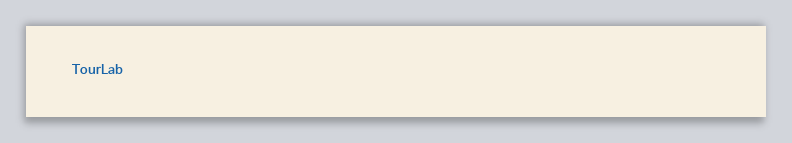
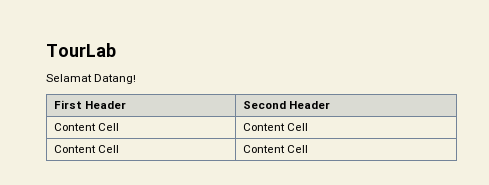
(123, 69) none -> [46,74,137,84] [54,100,127,109] [243,101,331,109] [54,123,120,131] [243,123,309,131] [54,145,120,153] [243,145,309,153] // Selamat Datang! // First Header | Second Header // Content Cell | Content Cell // Content Cell | Content Cell

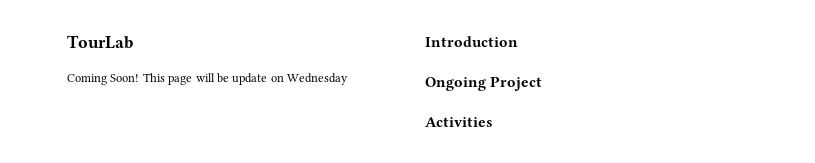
[46,74,137,84] [54,100,127,109] [243,101,331,109] [54,123,120,131] [243,123,309,131] [54,145,120,153] [243,145,309,153] Selamat Datang! // First Header | Second Header // Content Cell | Content Cell // Content Cell | Content Cell -> [67,73,348,85] [425,36,518,47] [425,76,543,91] [425,117,493,127] Coming Soon! This page will be update on Wednesday // Introduction // Ongoing Project // Activities

